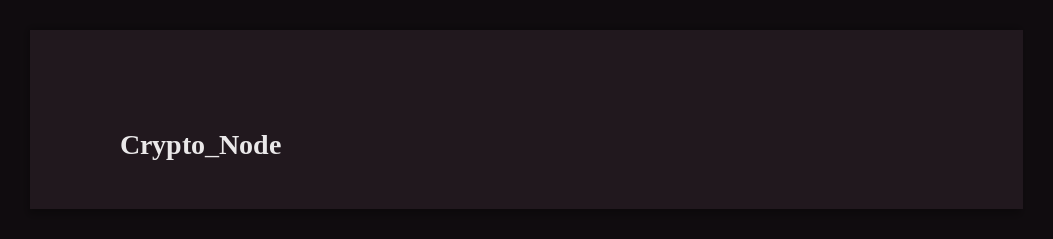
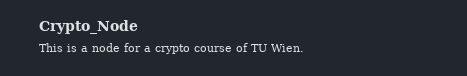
(281, 147) none -> [39,43,304,54] // This is a node for a crypto course of TU Wien.

